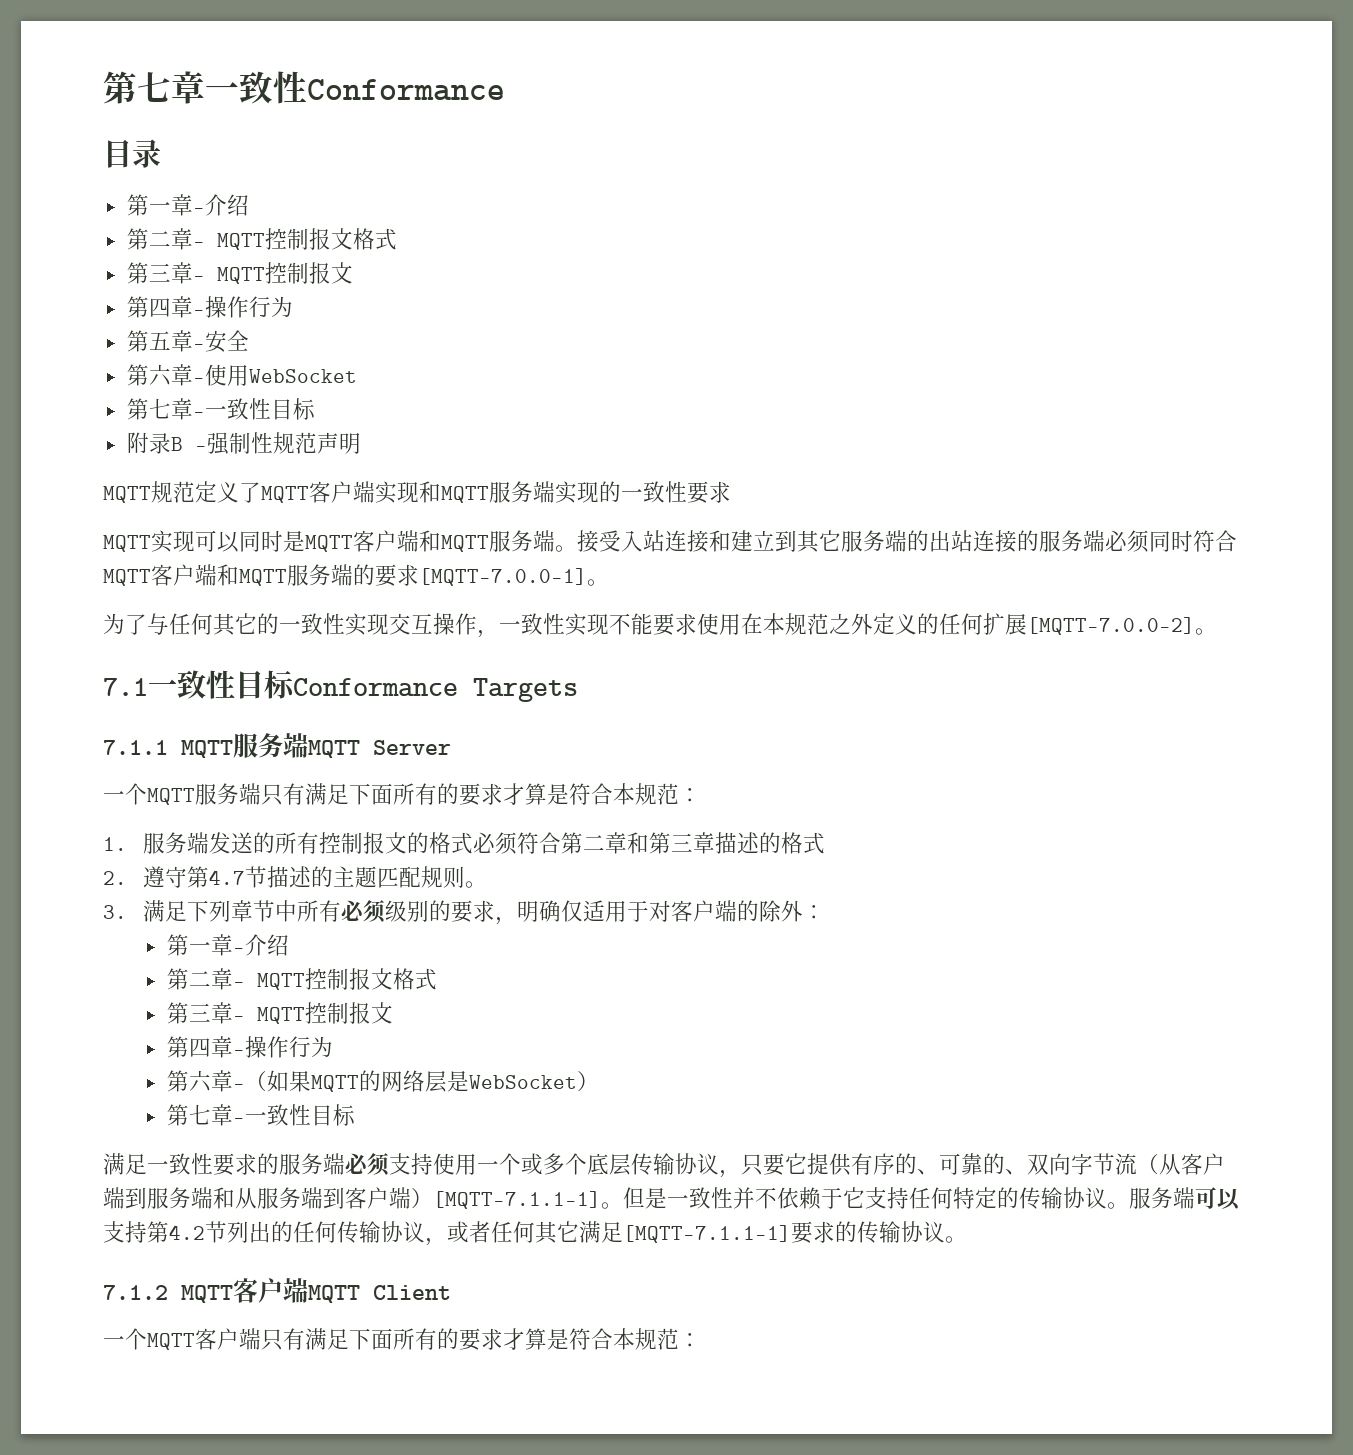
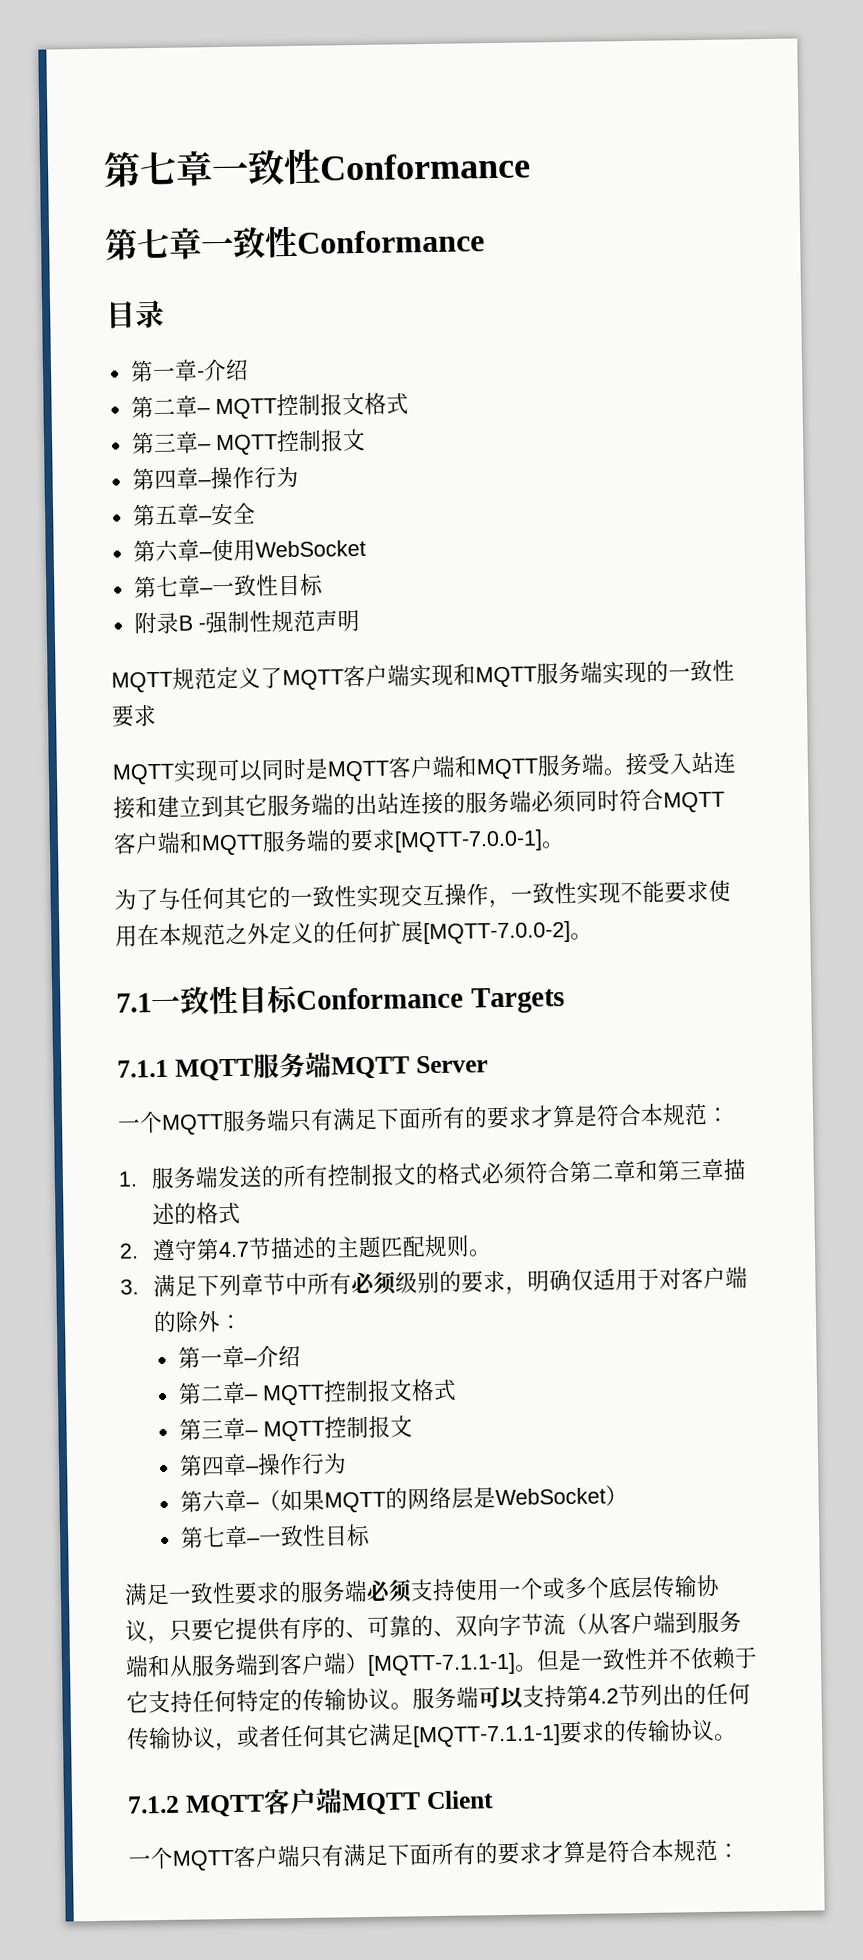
[103,71,505,104] 第七章一致性Conformance -> [103,148,531,188] [104,225,485,261] 第七章一致性Conformance // 第七章一致性Conformance

